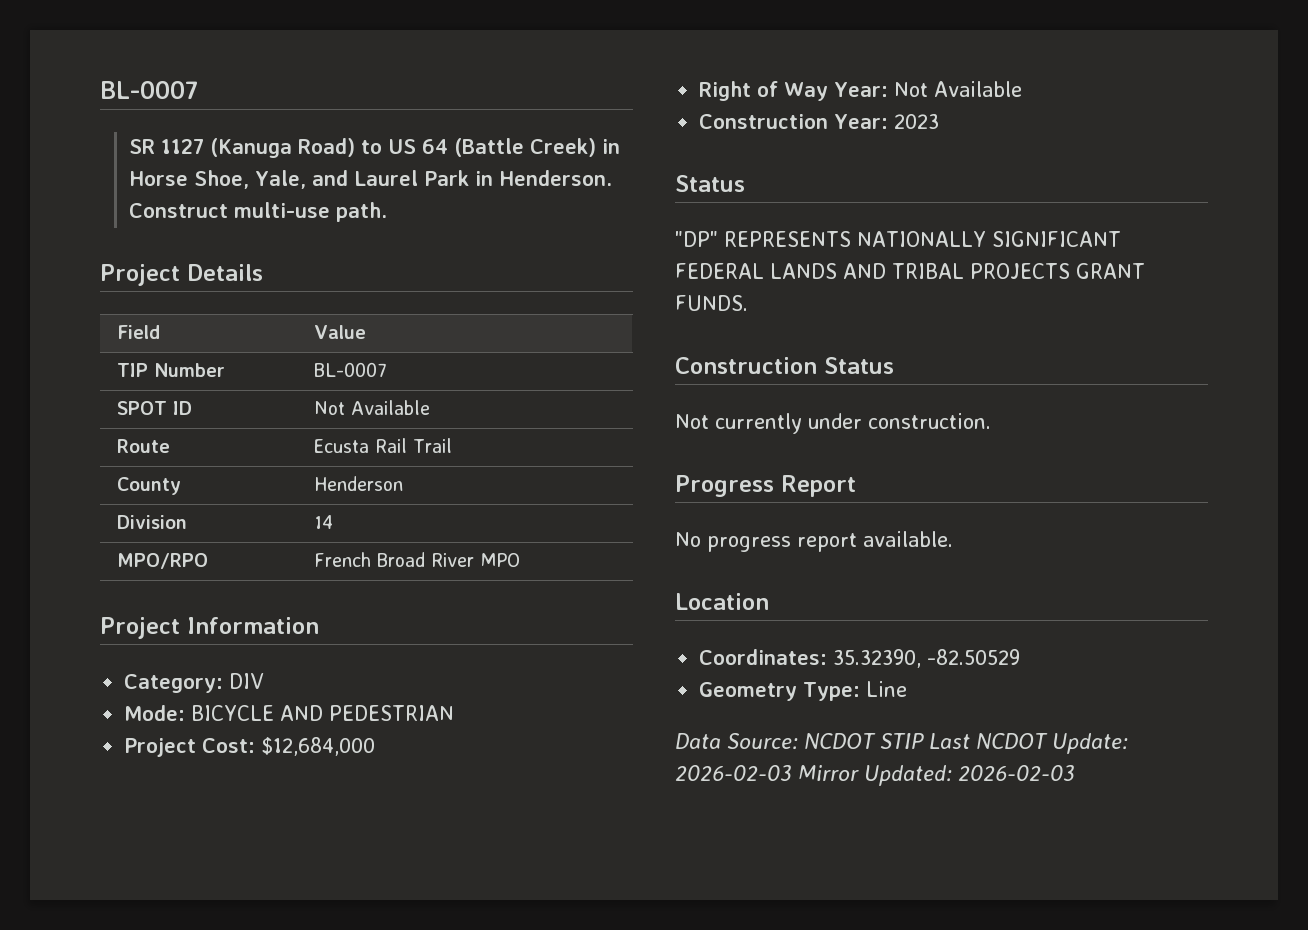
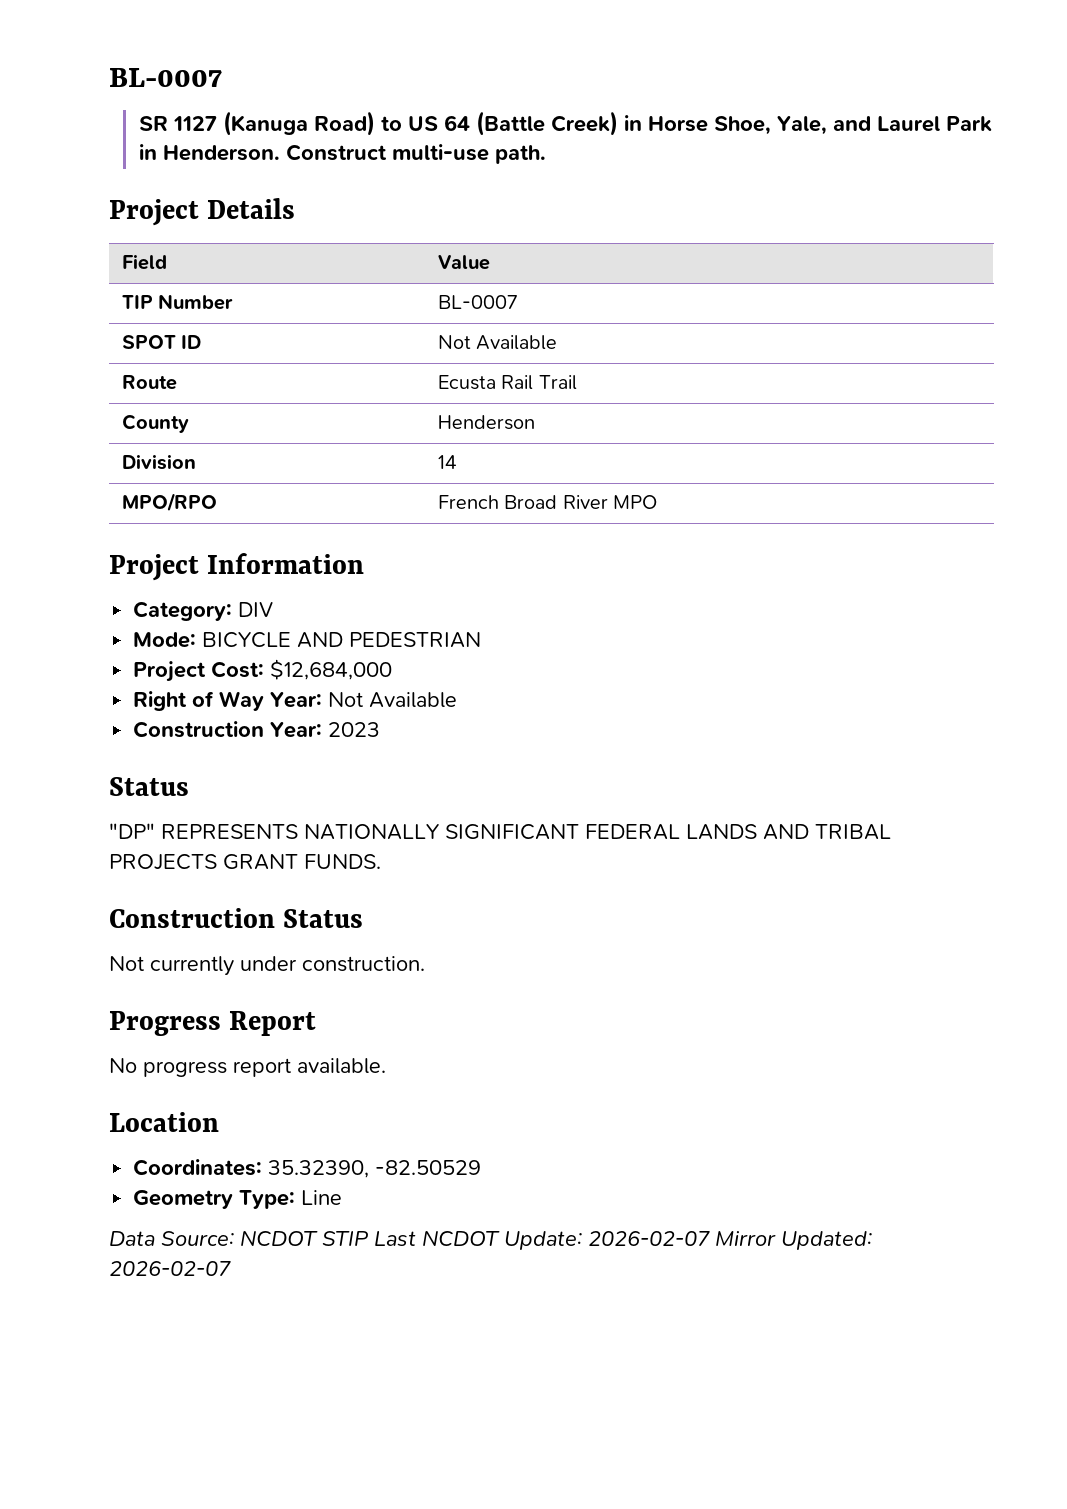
[675,765,792,781] 2026-02-03 -> [588,1231,710,1246] 2026-02-07
[958,765,1075,781] 2026-02-03 -> [109,1261,231,1276] 2026-02-07

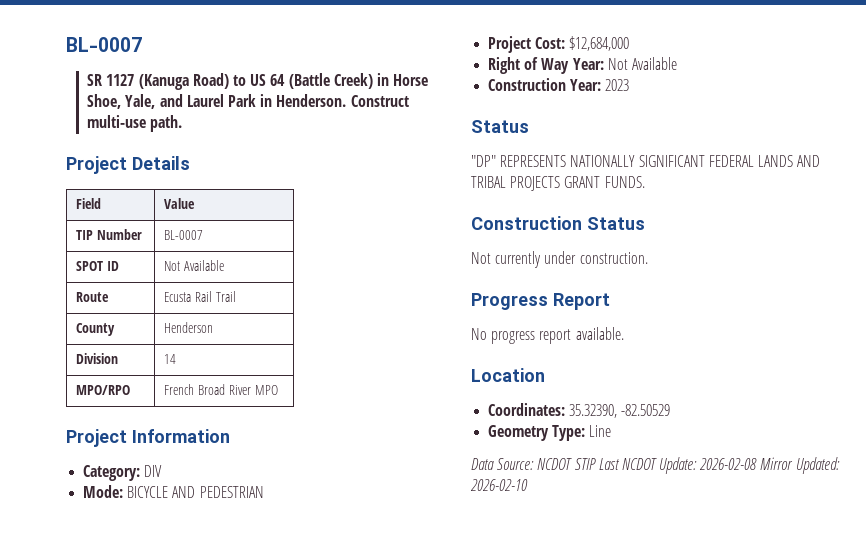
[588,1231,710,1246] 2026-02-07 -> [699,458,758,470] 2026-02-08
[109,1261,231,1276] 2026-02-07 -> [470,479,528,491] 2026-02-10

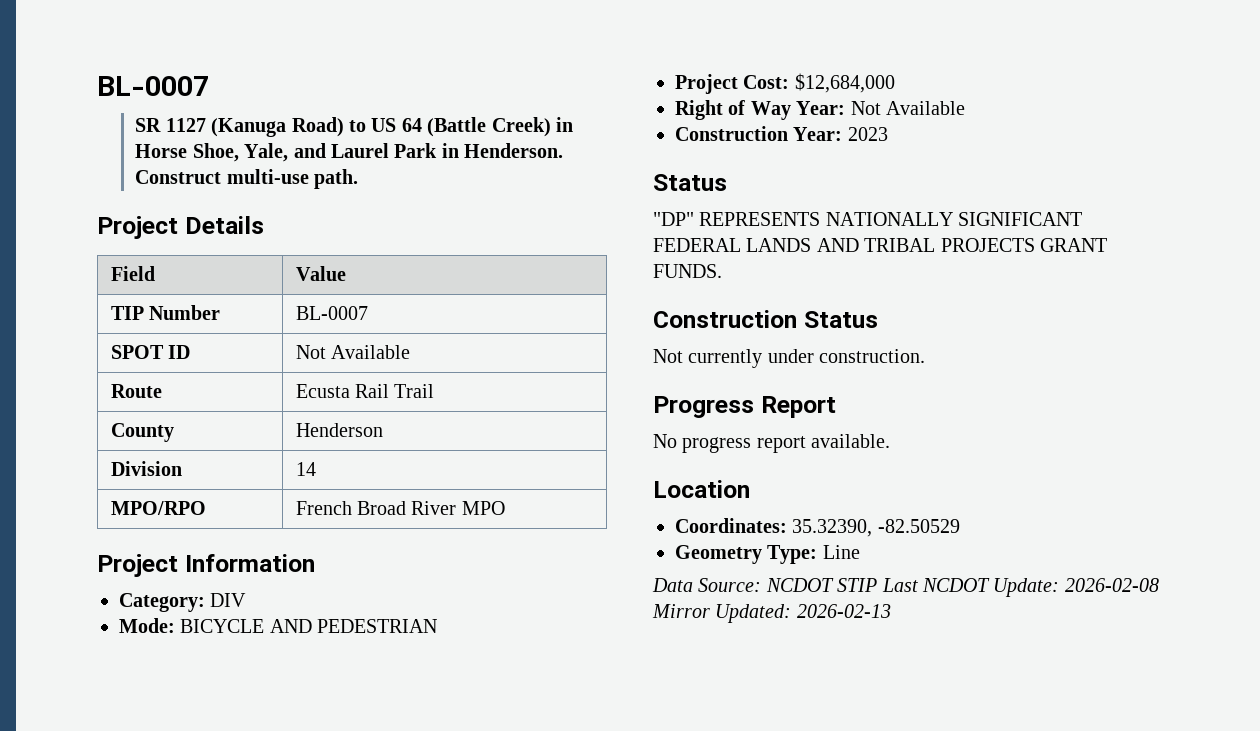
[470,479,528,491] 2026-02-10 -> [796,604,891,618] 2026-02-13

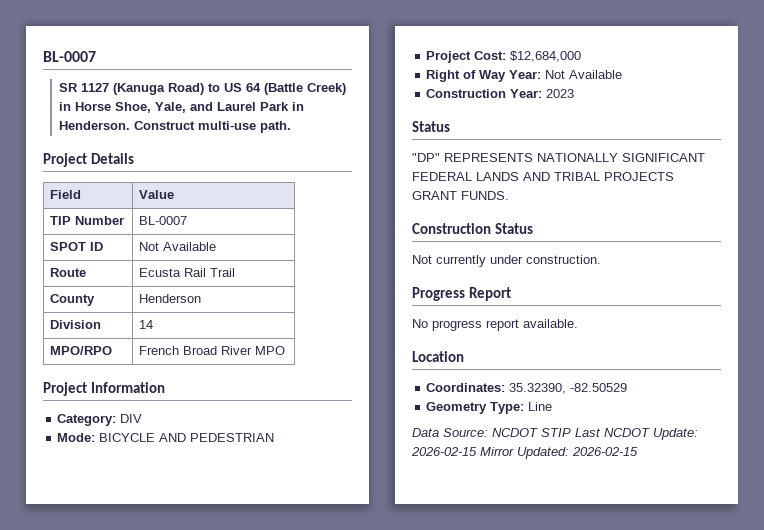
[1064,578,1159,592] 2026-02-08 -> [411,447,477,456] 2026-02-15
[796,604,891,618] 2026-02-13 -> [572,447,638,456] 2026-02-15

